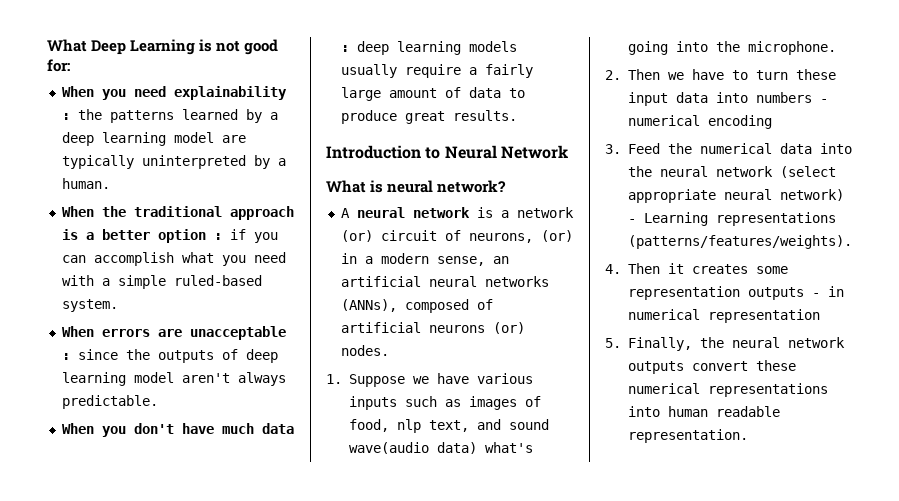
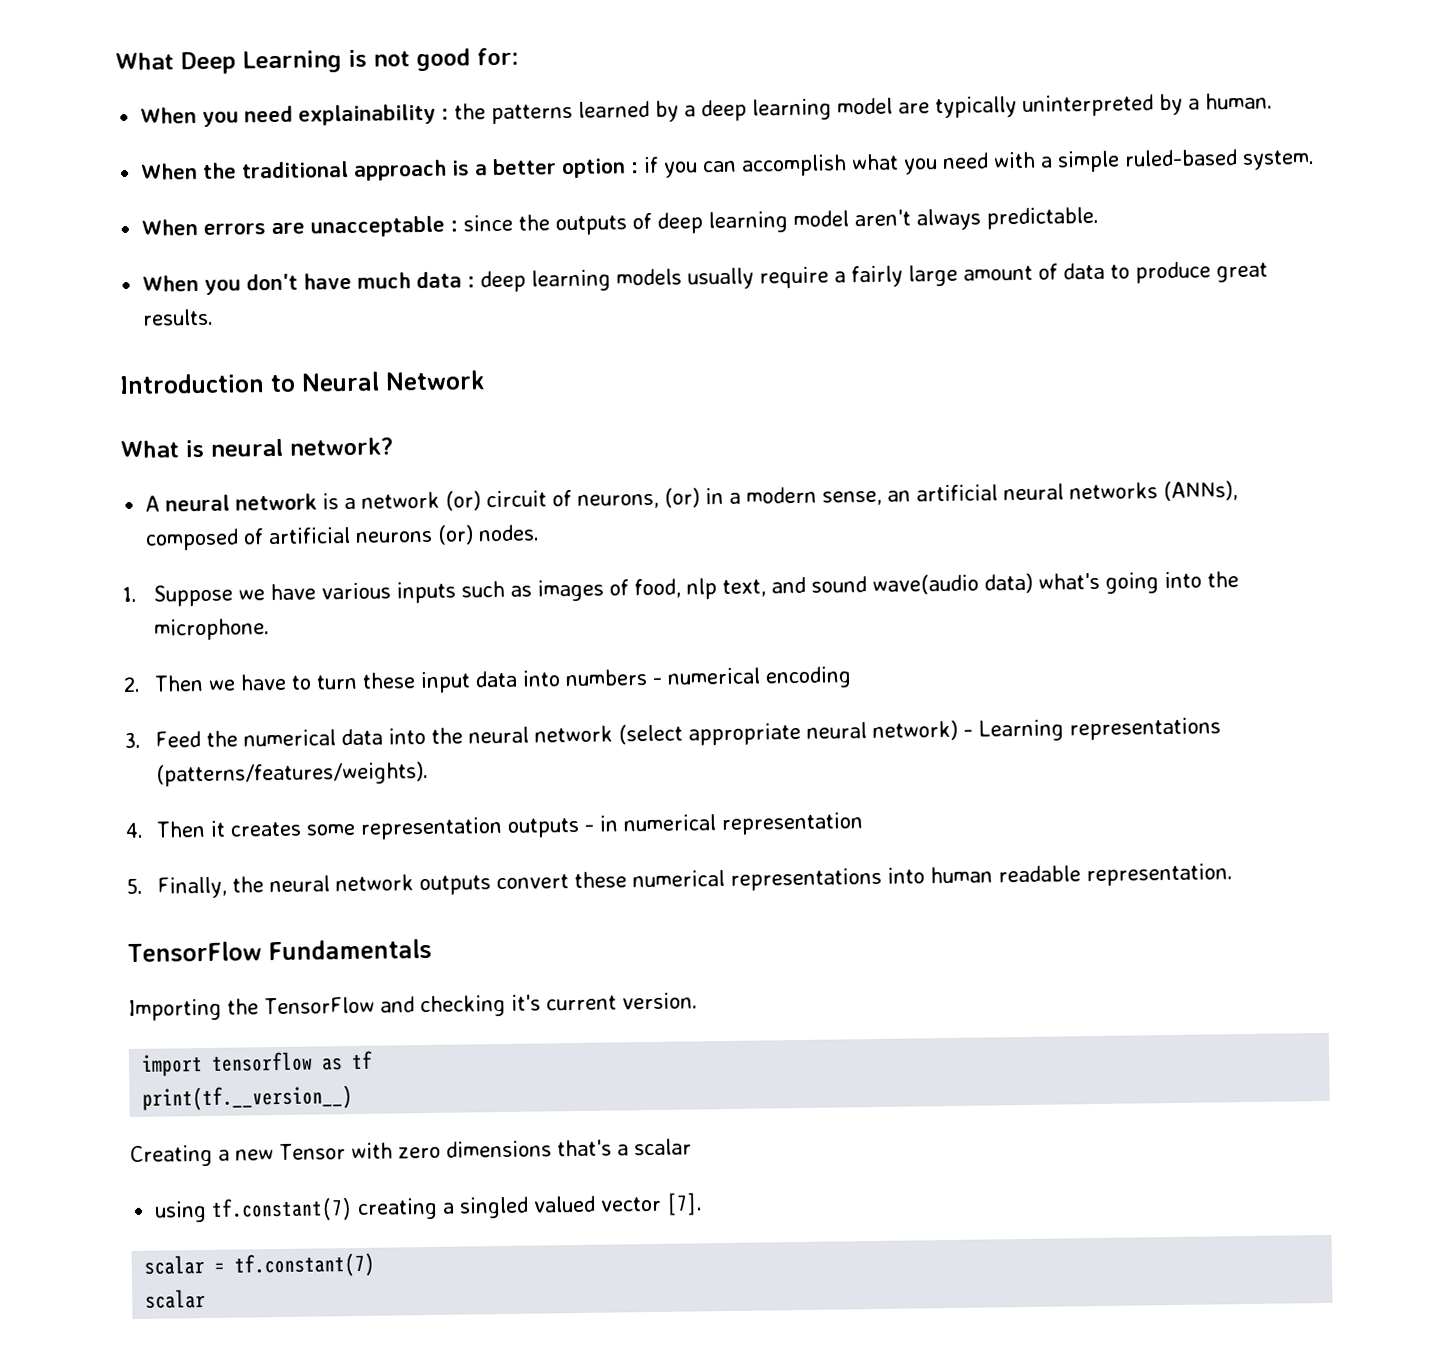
(748, 436) none -> [127,938,432,963] [128,992,698,1022] [141,1050,374,1077] [142,1085,354,1111] [130,1138,692,1168] [154,1192,704,1223] [144,1252,376,1278] [145,1289,207,1309] // TensorFlow Fundamentals // Importing the TensorFlow and checking it's current version. // import tensorflow as tf // print(tf.__version__) // Creating a new Tensor with zero dimensions that's a scalar // using tf.constant(7) creating a singled valued vector [7]. // scalar = tf.constant(7) // scalar

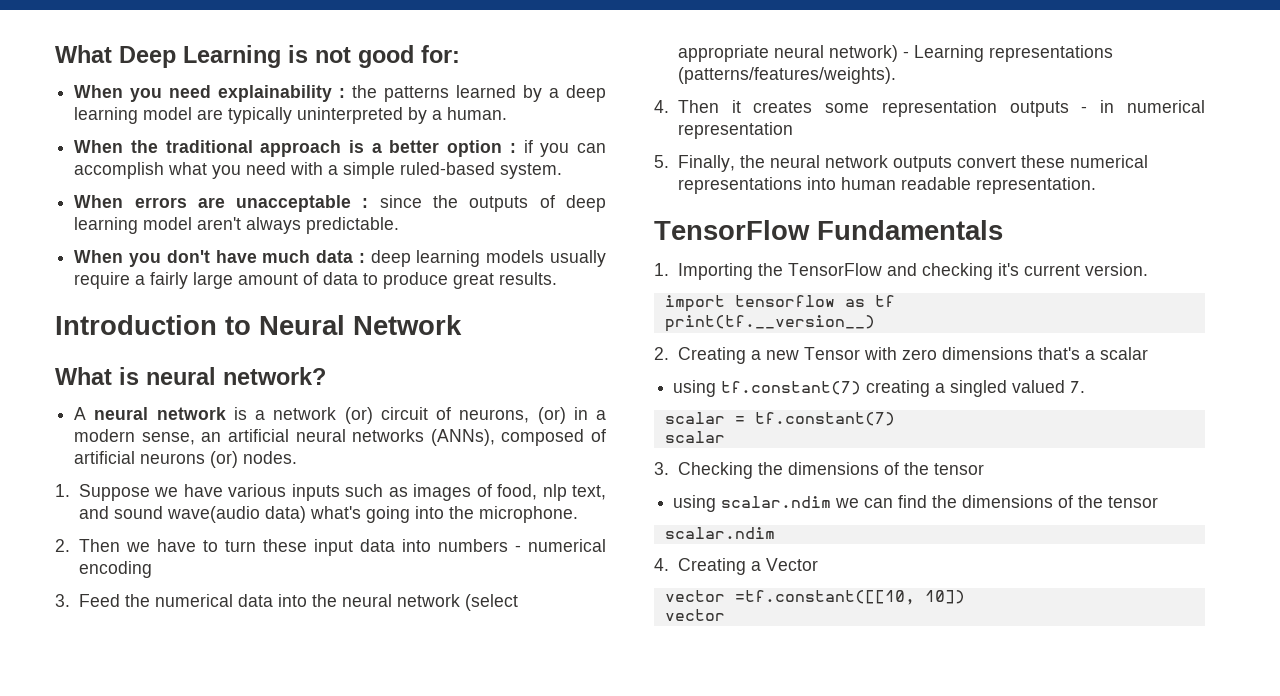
(432, 949) none -> [654,263,669,276] 1.
(354, 1098) none -> [654,347,669,360] 2.
[600,1192,704,1216] vector [7]. -> [1070,381,1086,393] 7.
(207, 1299) none -> [654,462,984,479] [673,495,1159,512] [664,527,775,539] [654,558,818,575] [664,590,965,605] [664,609,725,621] // 3. Checking the dimensions of the tensor // using scalar.ndim we can find the dimensions of the tensor // scalar.ndim // 4. Creating a Vector // vector =tf.constant([[10, 10]) // vector

